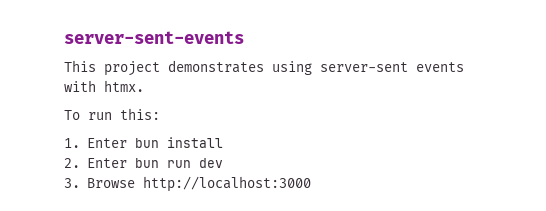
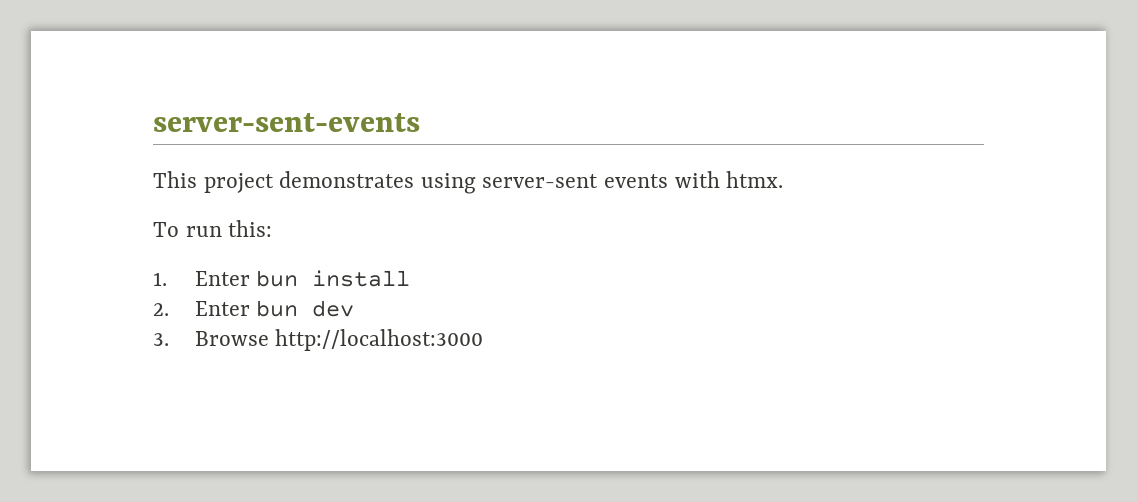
[166,160,191,168] run -> (299, 308) none

